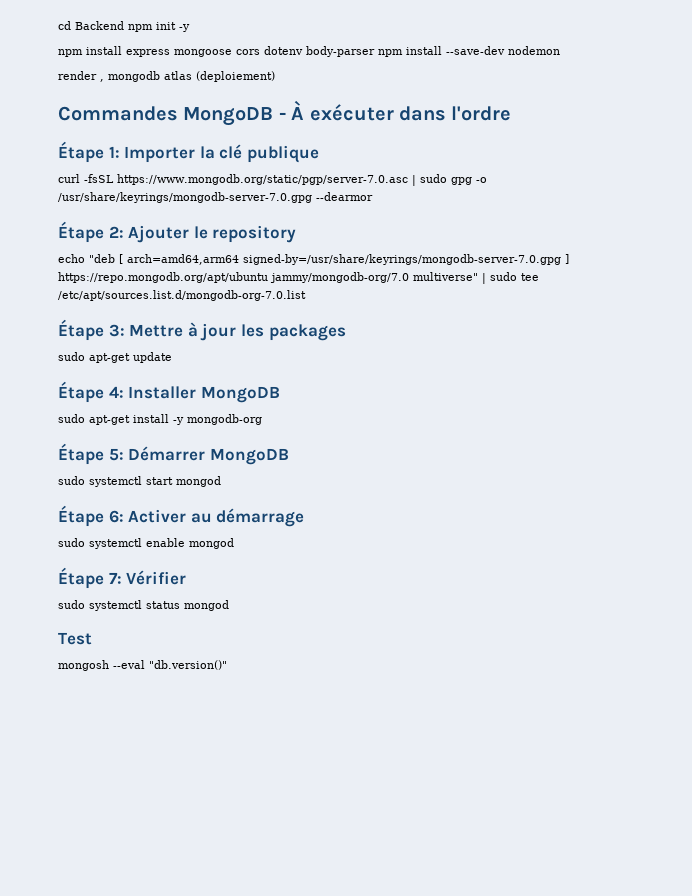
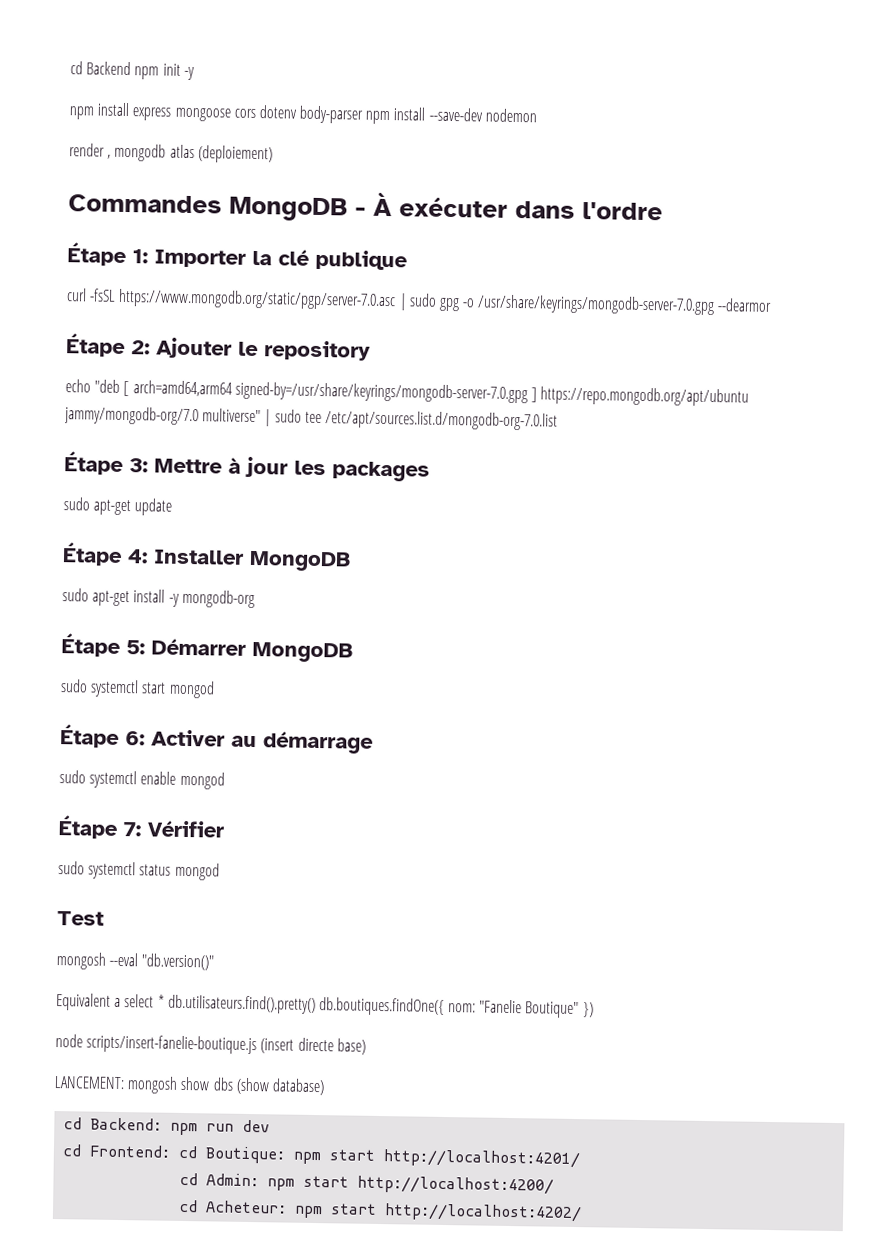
(227, 665) none -> [56,993,594,1019] [55,1034,366,1055] [54,1076,325,1096] [63,1117,271,1136] [62,1144,581,1169] [179,1172,555,1195] [178,1199,583,1223] // Equivalent a select * db.utilisateurs.find().pretty() db.boutiques.findOne({ nom: "Fanelie Boutique" }) // node scripts/insert-fanelie-boutique.js (insert directe base) // LANCEMENT: mongosh show dbs (show database) // cd Backend: npm run dev // cd Frontend: cd Boutique: npm start http://localhost:4201/ // cd Admin: npm start http://localhost:4200/ // cd Acheteur: npm start http://localhost:4202/

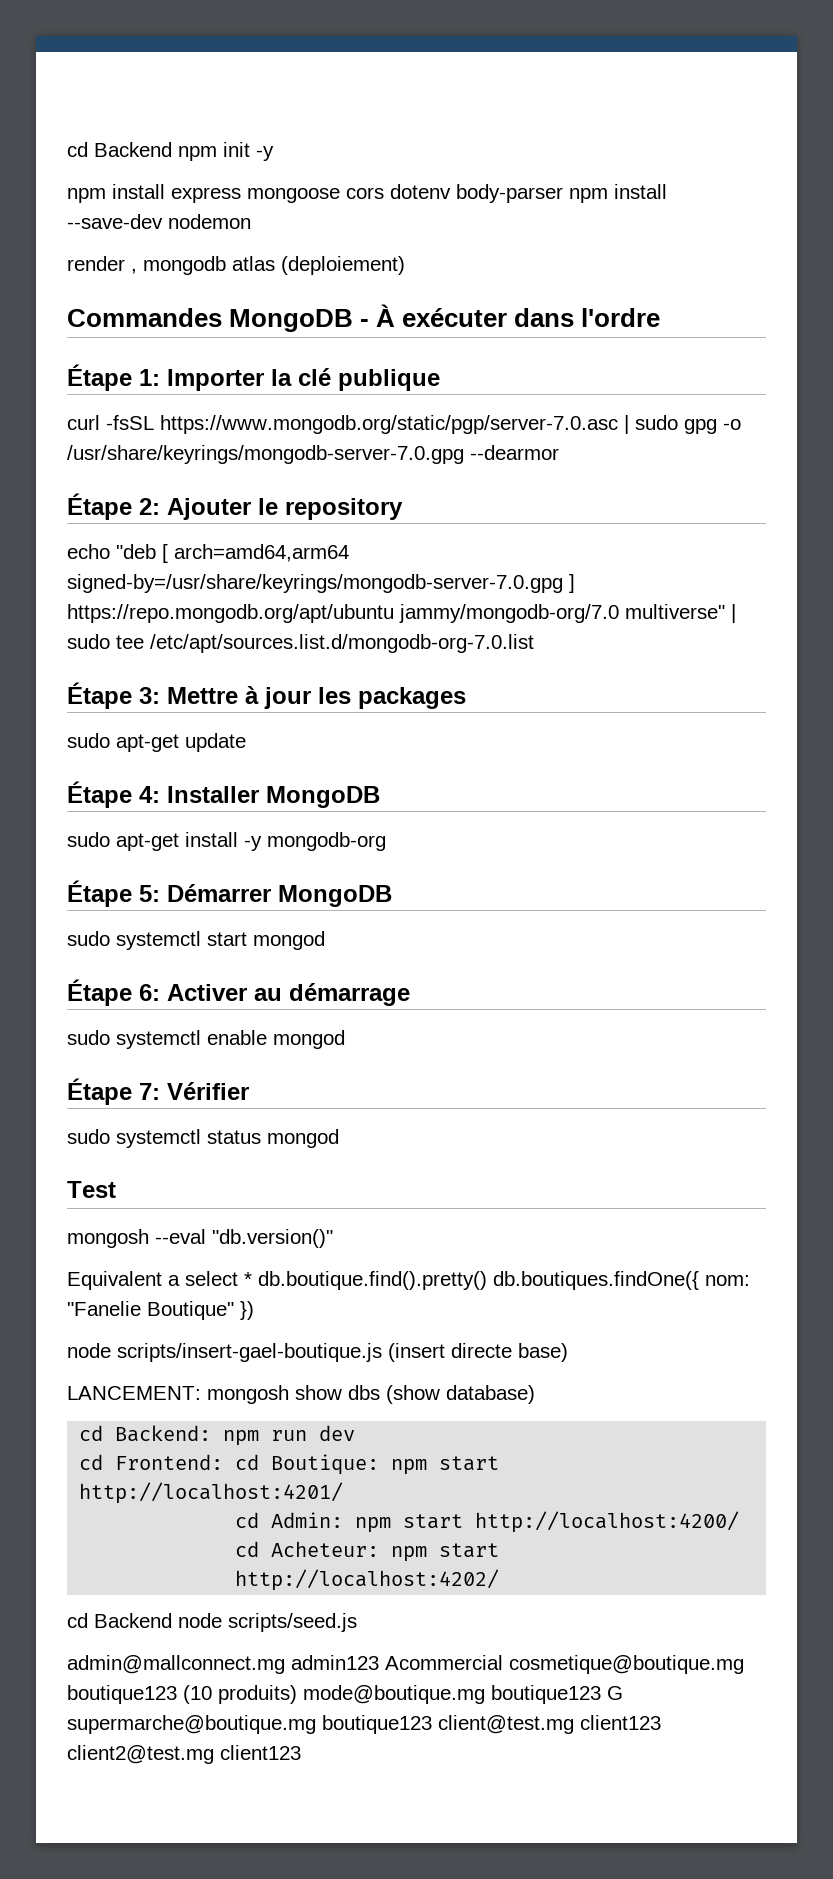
[167,994,316,1015] db.utilisateurs.find().pretty() -> [258,1271,487,1290] db.boutique.find().pretty()
[86,1034,258,1055] scripts/insert-fanelie-boutique.js -> [117,1343,382,1362] scripts/insert-gael-boutique.js
(583, 1213) none -> [67,1613,357,1632] [67,1655,744,1674] [67,1685,623,1704] [67,1715,661,1734] [67,1745,301,1764] // cd Backend node scripts/seed.js // admin@mallconnect.mg admin123 Acommercial cosmetique@boutique.mg boutique123 (10 produits) mode@boutique.mg boutique123 G supermarche@boutique.mg boutique123 client@test.mg client123 client2@test.mg client123

